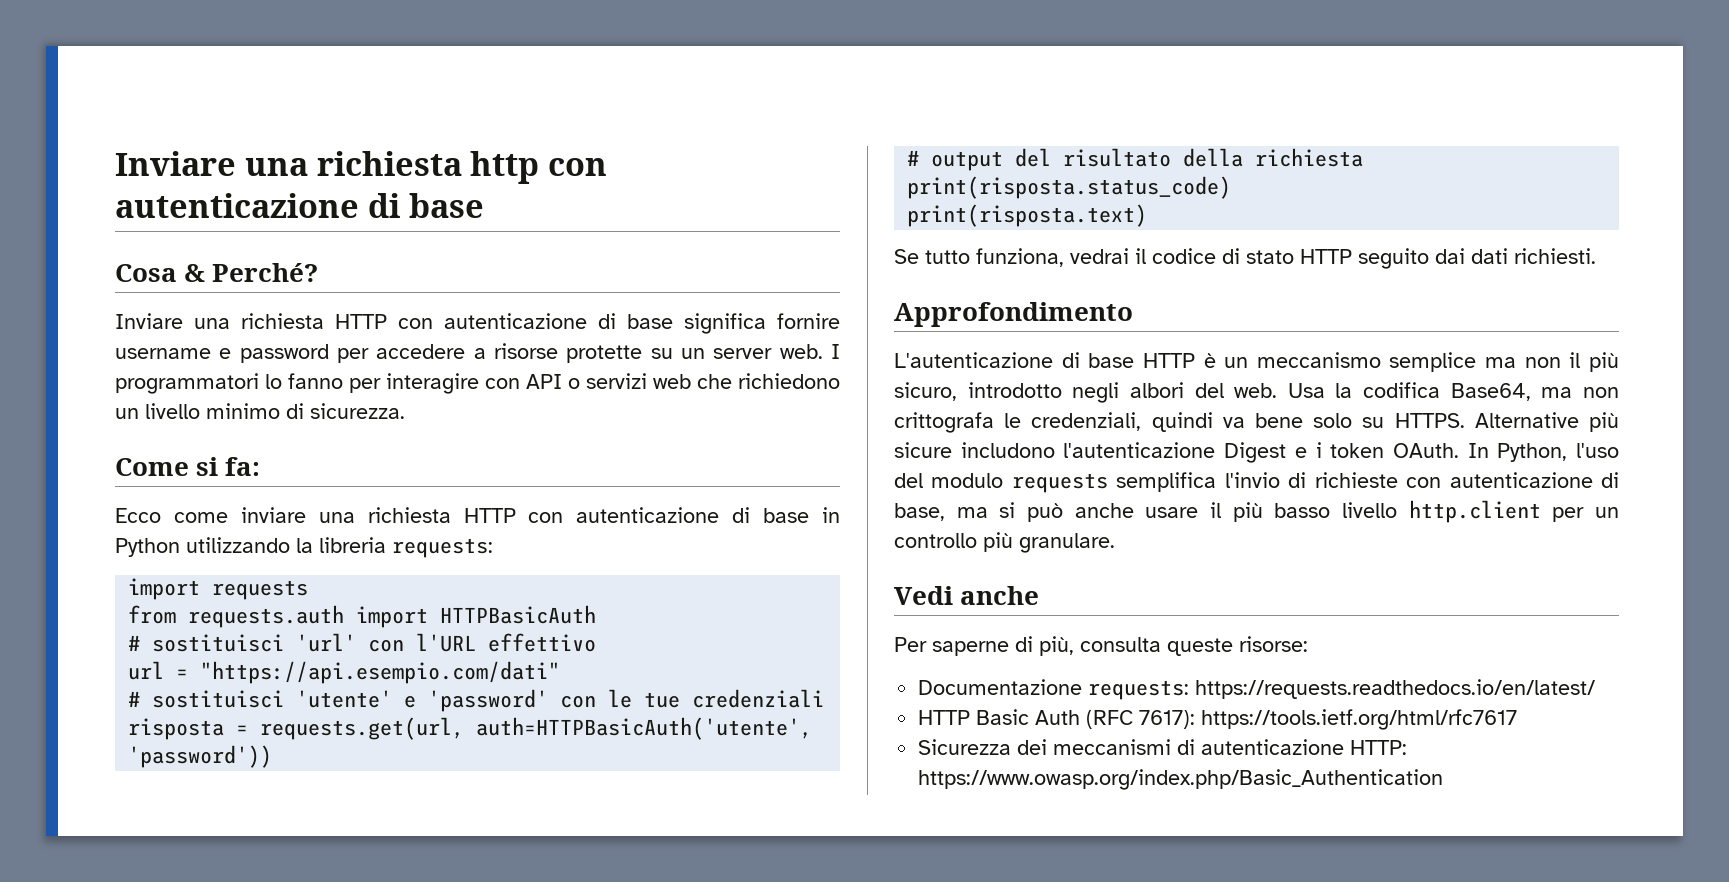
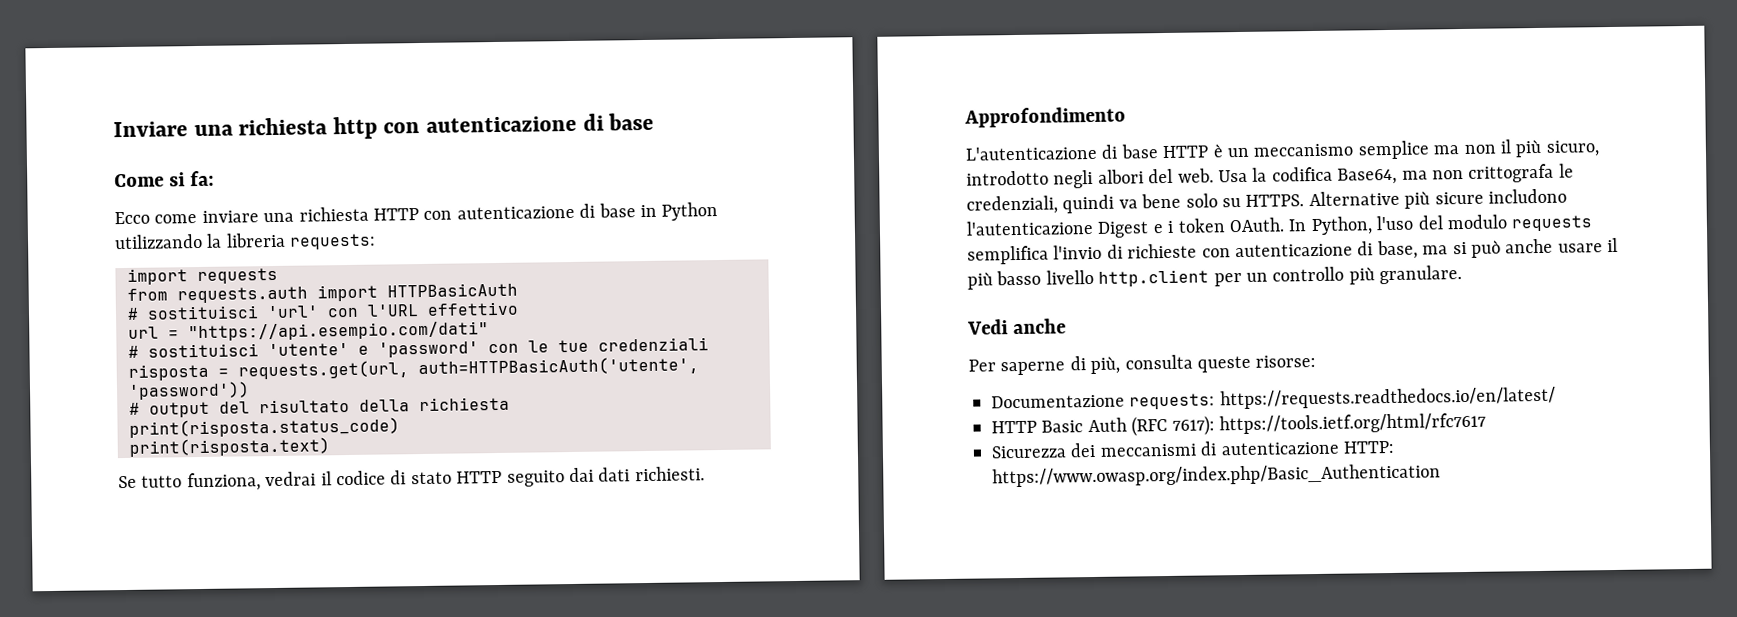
[115,263,319,282] [115,313,840,334] [115,343,841,363] [115,373,840,394] [115,403,405,419] // Cosa & Perché? // Inviare una richiesta HTTP con autenticazione di base significa fornire username e password per accedere a risorse protette su un server web. I programmatori lo fanno per interagire con API o servizi web che richiedono un livello minimo di sicurezza. -> (655, 121) none

